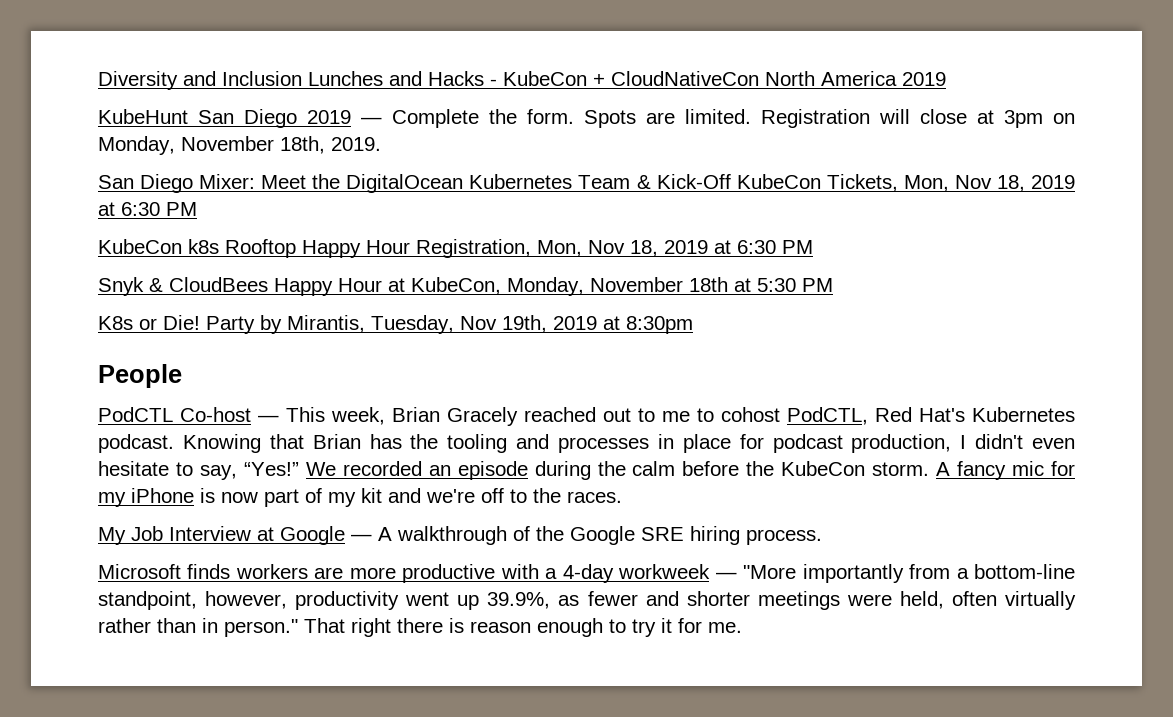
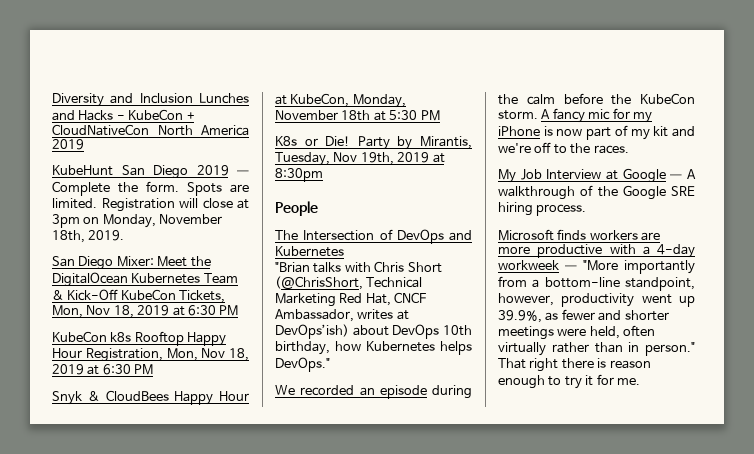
[98,407,1075,426] [98,434,1075,453] [98,461,299,480] PodCTL Co-host — This week, Brian Gracely reached out to me to cohost PodCTL, Red Hat's Kubernetes podcast. Knowing that Brian has the tooling and processes in place for podcast production, I didn't even hesitate to say, “Yes!” -> [275,229,472,244] [275,246,344,257] [275,261,442,273] [275,276,423,290] [275,292,427,307] [275,309,409,322] [275,324,472,339] [275,341,472,355] [275,357,330,372] The Intersection of DevOps and Kubernetes // "Brian talks with Chris Short (@ChrisShort, Technical Marketing Red Hat, CNCF Ambassador, writes at DevOps’ish) about DevOps 10th birthday, how Kubernetes helps DevOps." //

